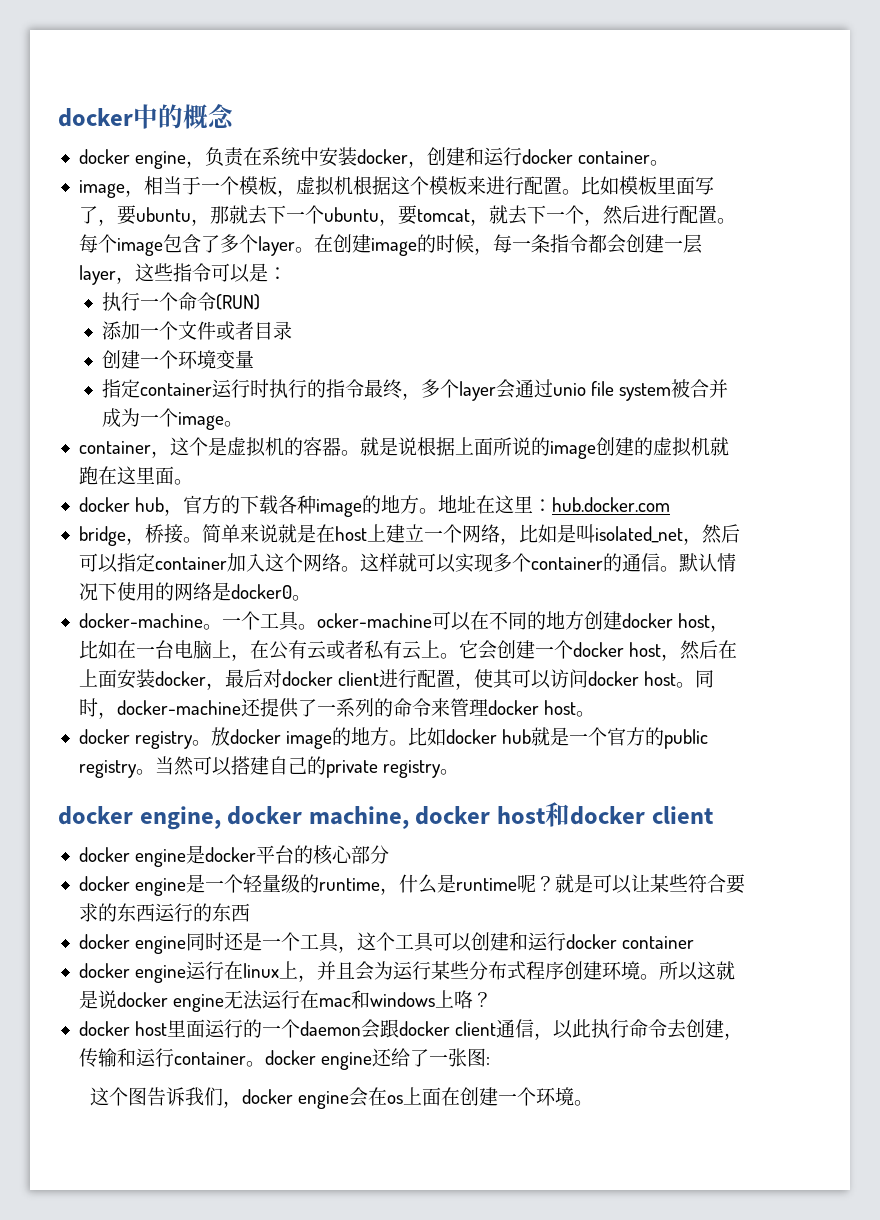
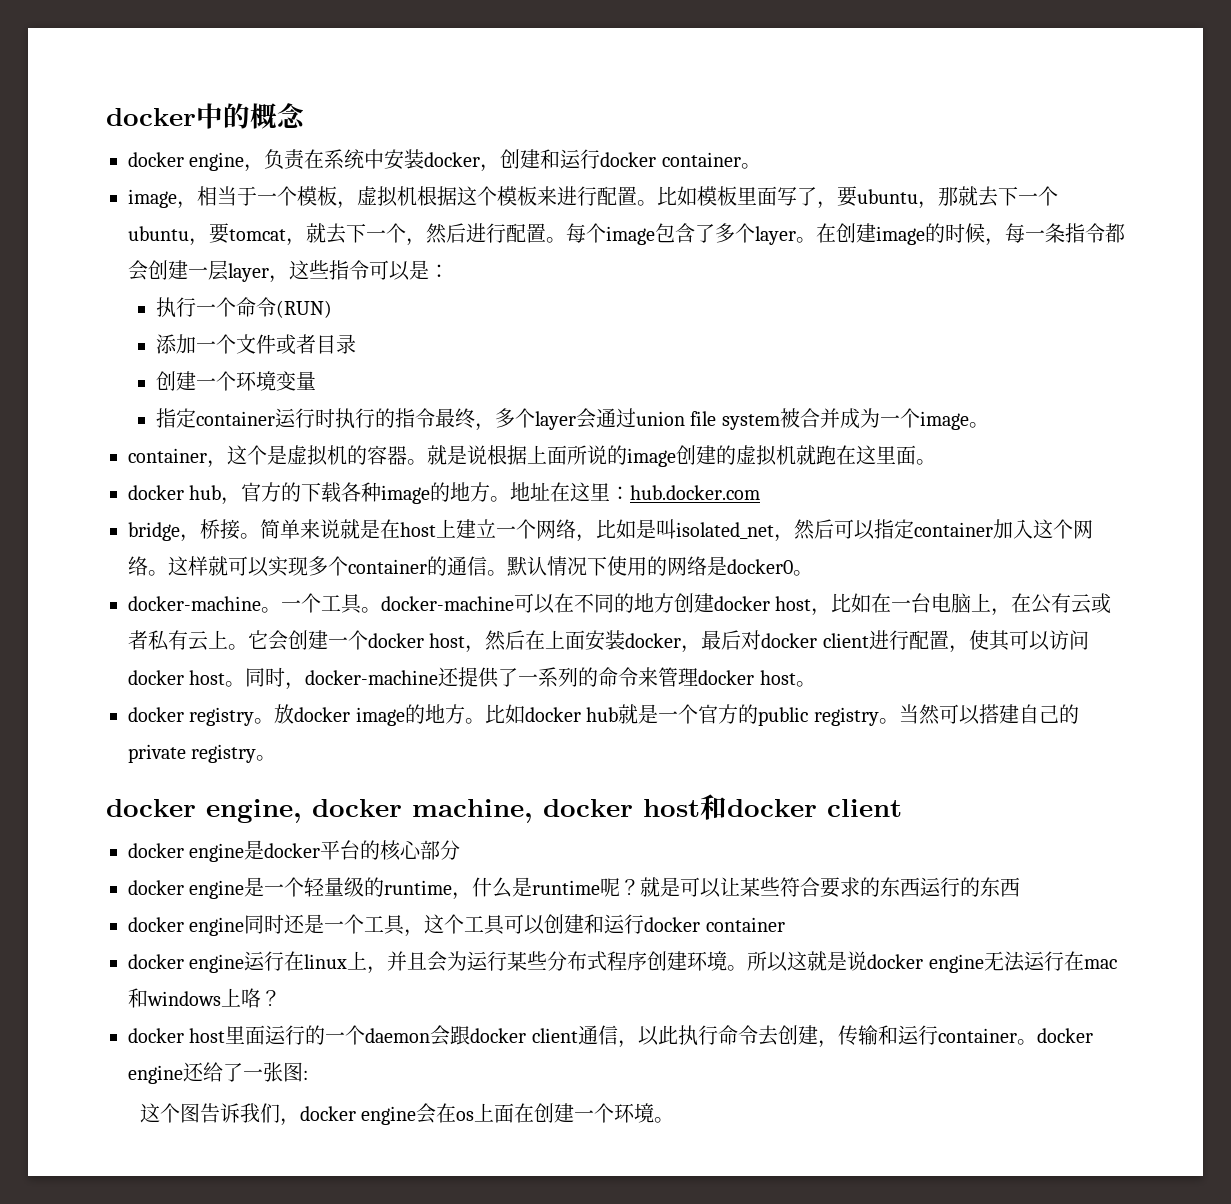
[552,383,586,396] unio -> [635,411,685,426] union
[316,613,432,628] ocker-machine -> [381,596,514,611] docker-machine

